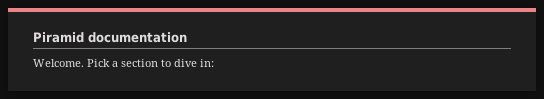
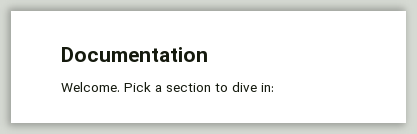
[33,32,187,43] Piramid documentation -> [61,47,208,62] Documentation

